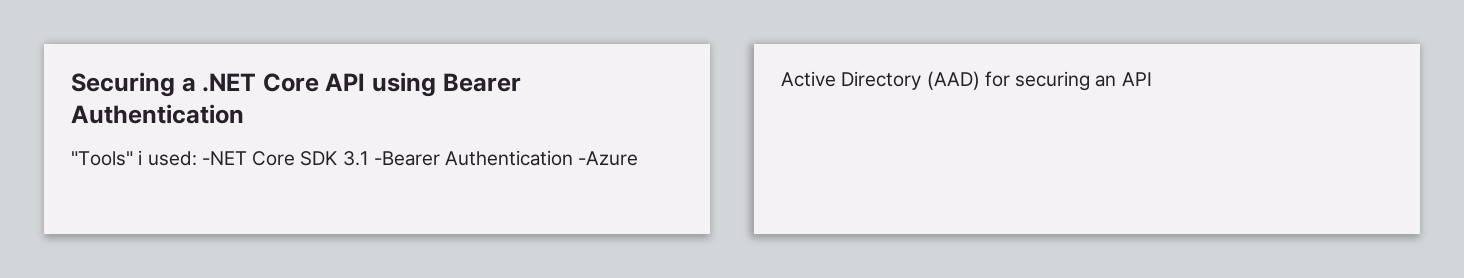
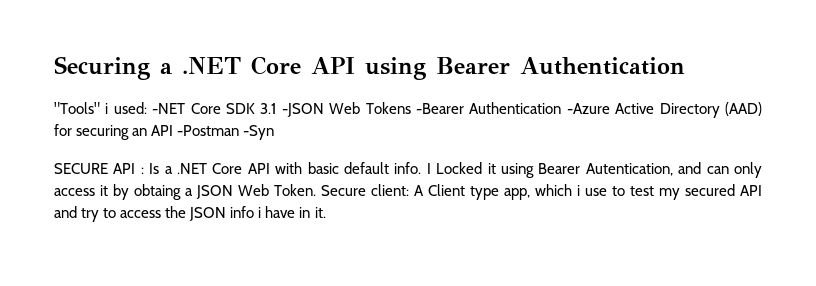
(369, 158) none -> [281,102,411,117] -JSON Web Tokens
(1152, 79) none -> [177,125,275,140] [54,162,762,178] [54,184,762,200] [54,206,326,222] -Postman -Syn // SECURE API : Is a .NET Core API with basic default info. I Locked it using Bearer Autentication, and can only access it by obtaing a JSON Web Token. Secure client: A Client type app, which i use to test my secured API and try to access the JSON info i have in it.

